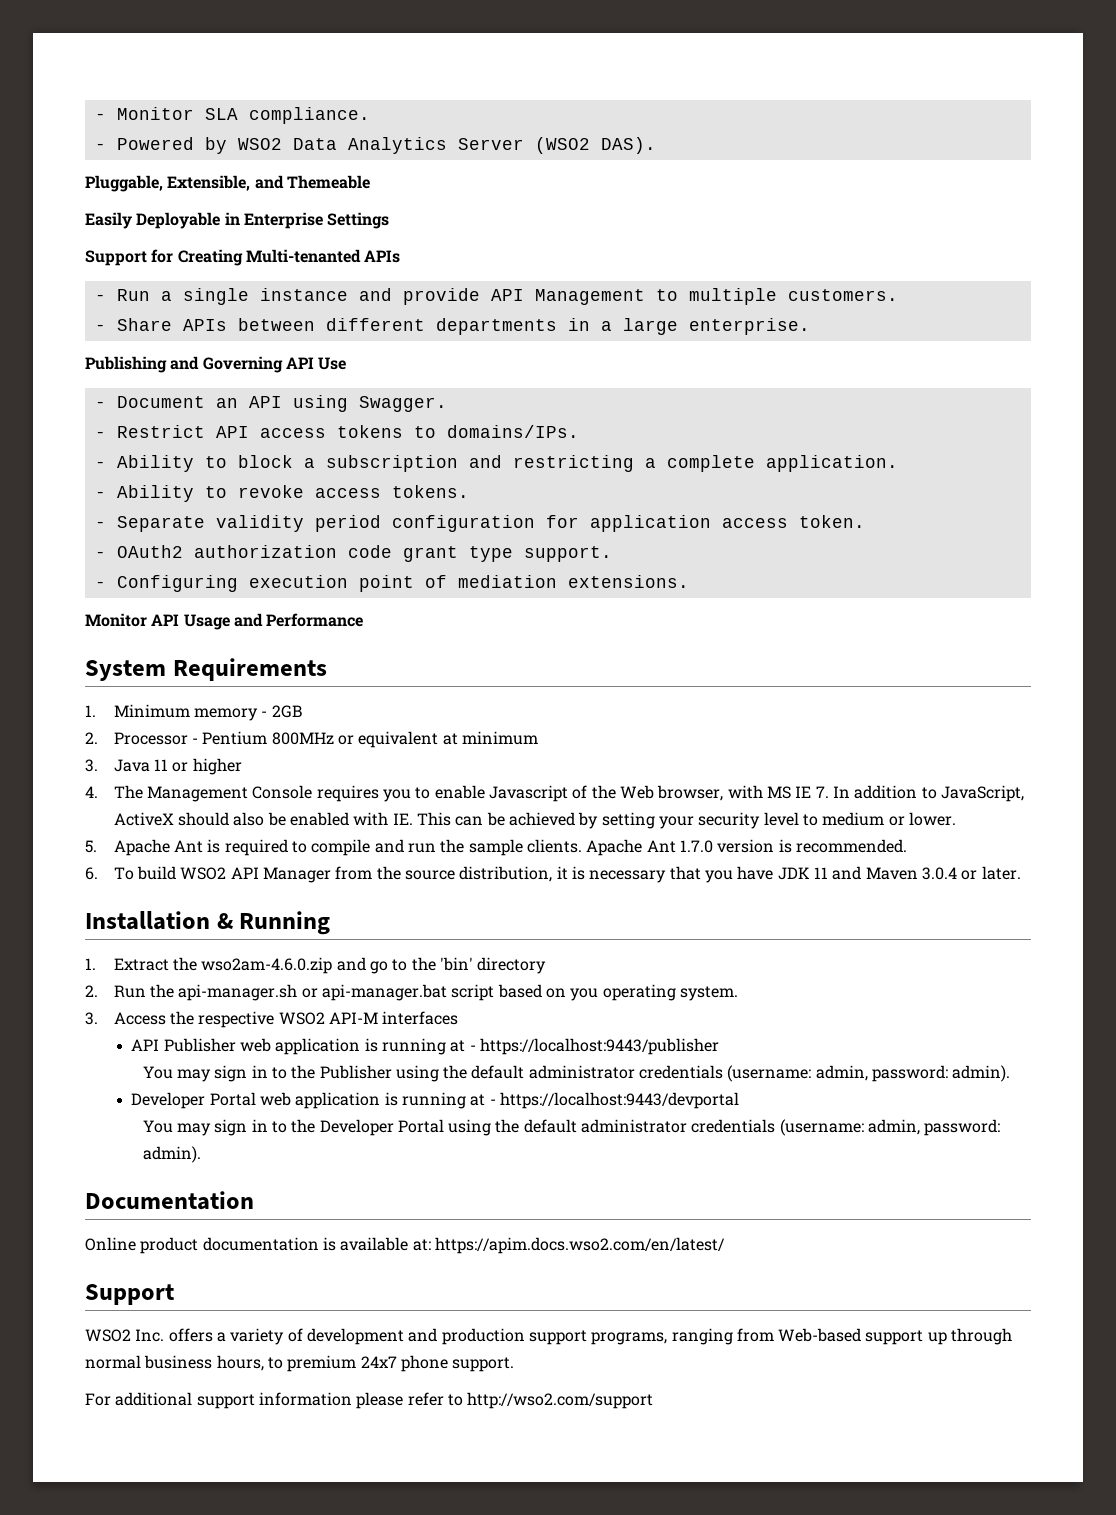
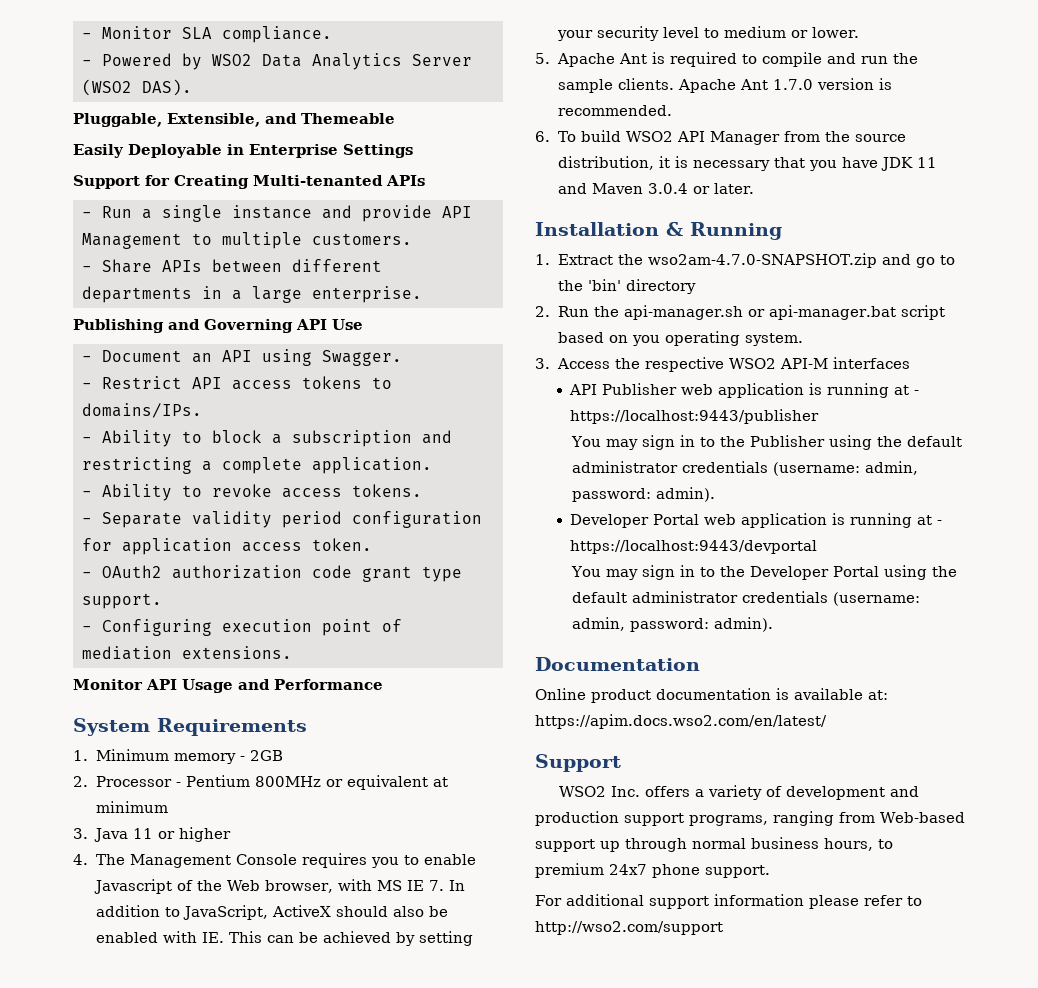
[201,957,333,974] wso2am-4.6.0.zip -> [647,253,878,268] wso2am-4.7.0-SNAPSHOT.zip

